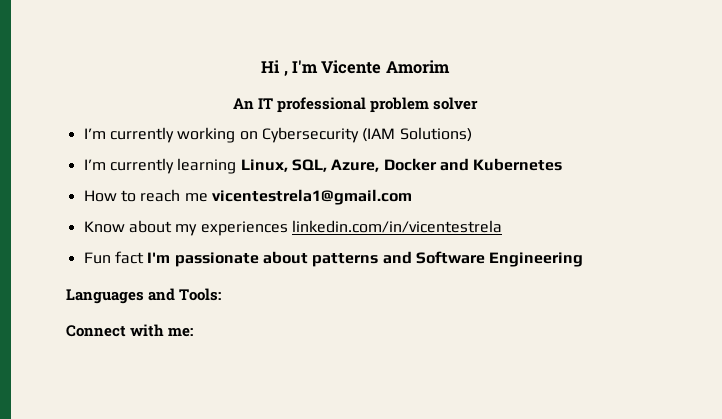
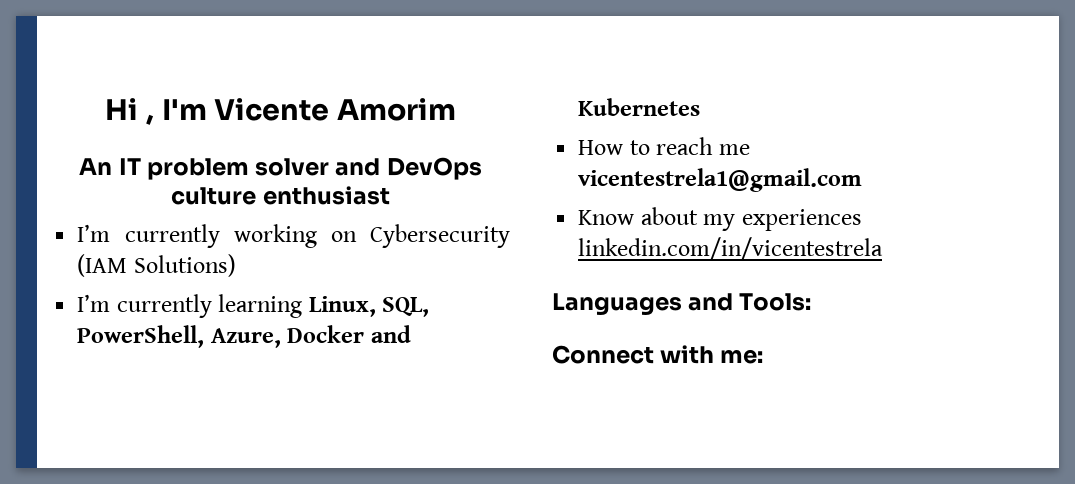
[277,97,366,113] professional -> (141, 166) none
(479, 103) none -> [335,157,482,180] [171,186,390,205] and DevOps culture enthusiast
(327, 165) none -> [77,325,205,348] PowerShell,
[83,251,584,267] // Fun fact I'm passionate about patterns and Software Engineering -> (884, 248) none

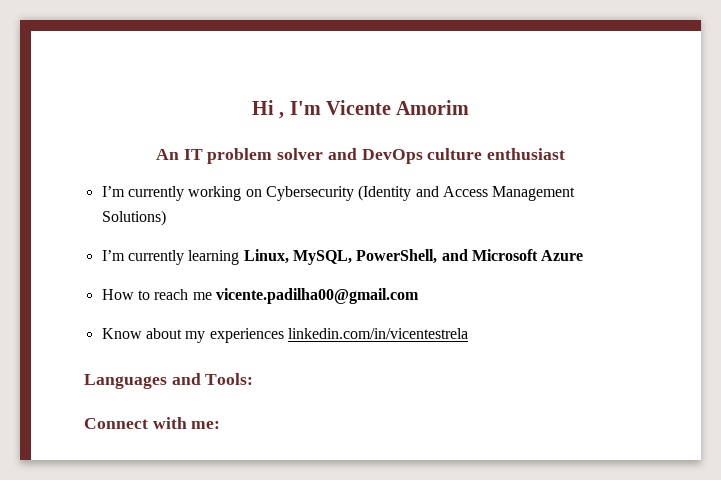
[77,254,128,277] (IAM -> [358,185,576,201] (Identity and Access Management
[382,297,430,317] [77,325,411,348] [578,98,701,116] SQL, PowerShell, Azure, Docker and Kubernetes -> [292,249,584,265] MySQL, PowerShell, and Microsoft Azure
[578,168,863,192] vicentestrela1@gmail.com -> [215,288,419,304] vicente.padilha00@gmail.com

